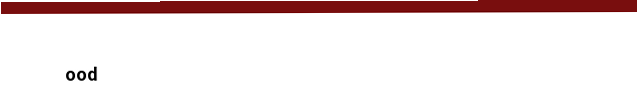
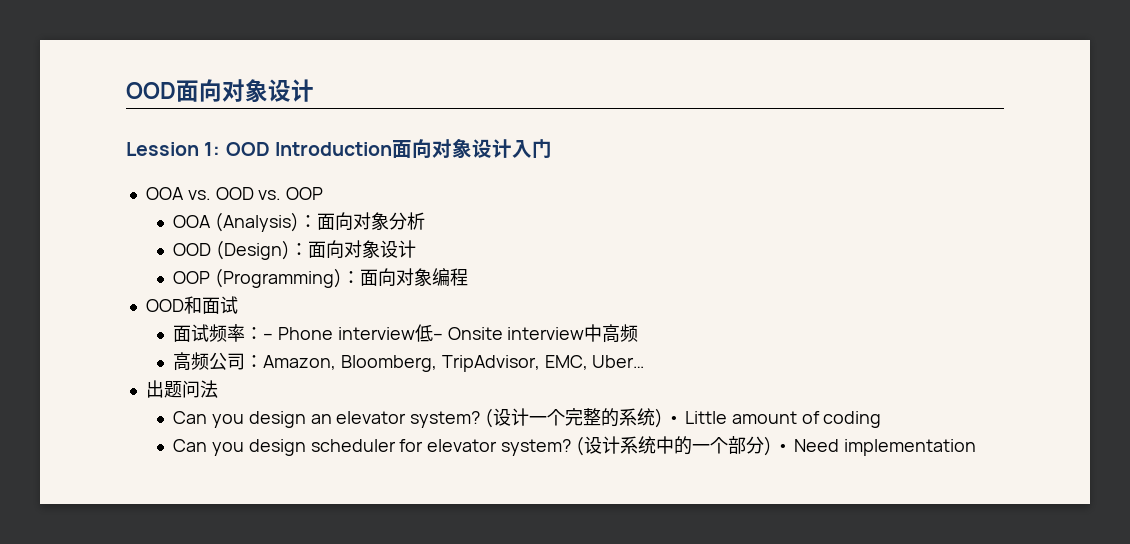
[65,66,99,81] ood -> [126,79,314,102] [126,139,552,158] [145,187,324,200] [172,212,425,232] [172,240,416,260] [172,268,468,288] [145,296,238,314] [172,324,639,343] [172,352,645,372] [145,380,218,398] [172,408,882,428] [172,436,976,456] OOD面向对象设计 // Lession 1: OOD Introduction面向对象设计入门 // OOA vs. OOD vs. OOP // OOA (Analysis)：面向对象分析 // OOD (Design)：面向对象设计 // OOP (Programming)：面向对象编程 // OOD和面试 // 面试频率：– Phone interview低– Onsite interview中高频 // 高频公司：Amazon, Bloomberg, TripAdvisor, EMC, Uber… // 出题问法 // Can you design an elevator system? (设计一个完整的系统) • Little amount of coding // Can you design scheduler for elevator system? (设计系统中的一个部分) • Need implementation

